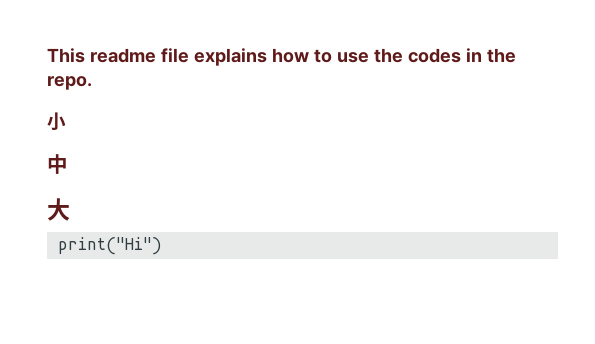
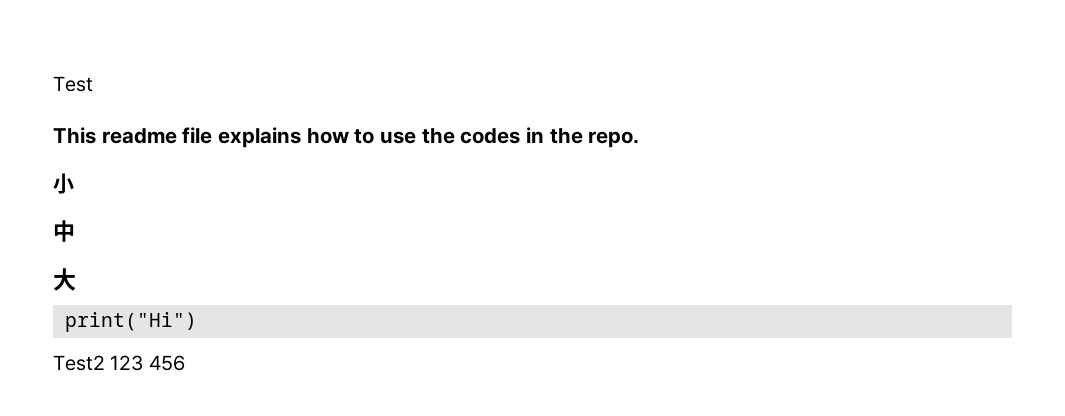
(47, 55) none -> [53,76,93,92] Test //
(162, 246) none -> [53,355,185,371] // Test2 123 456

